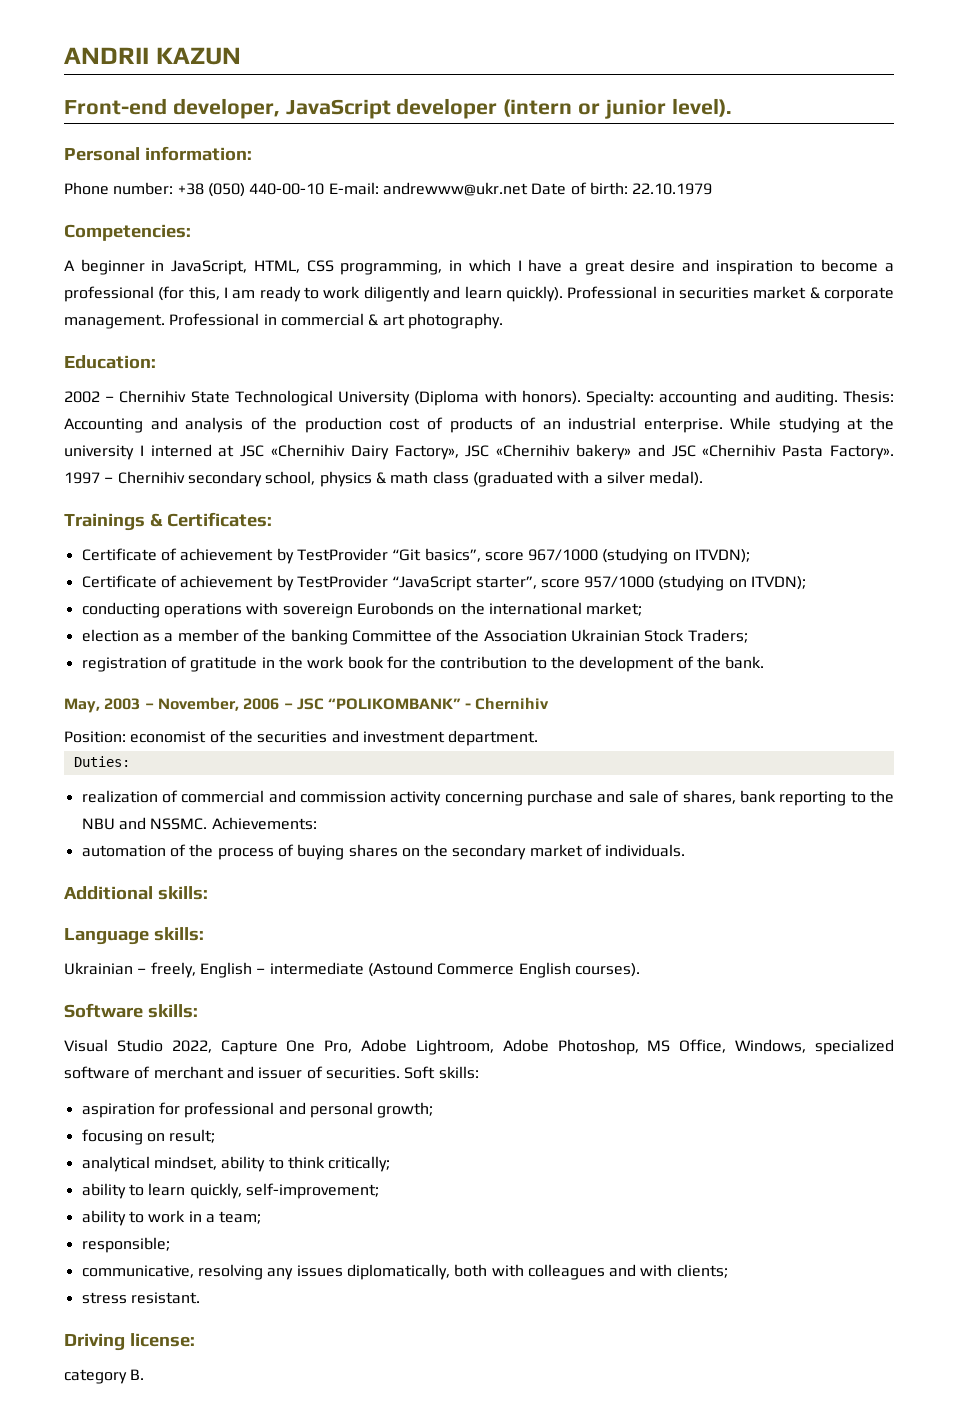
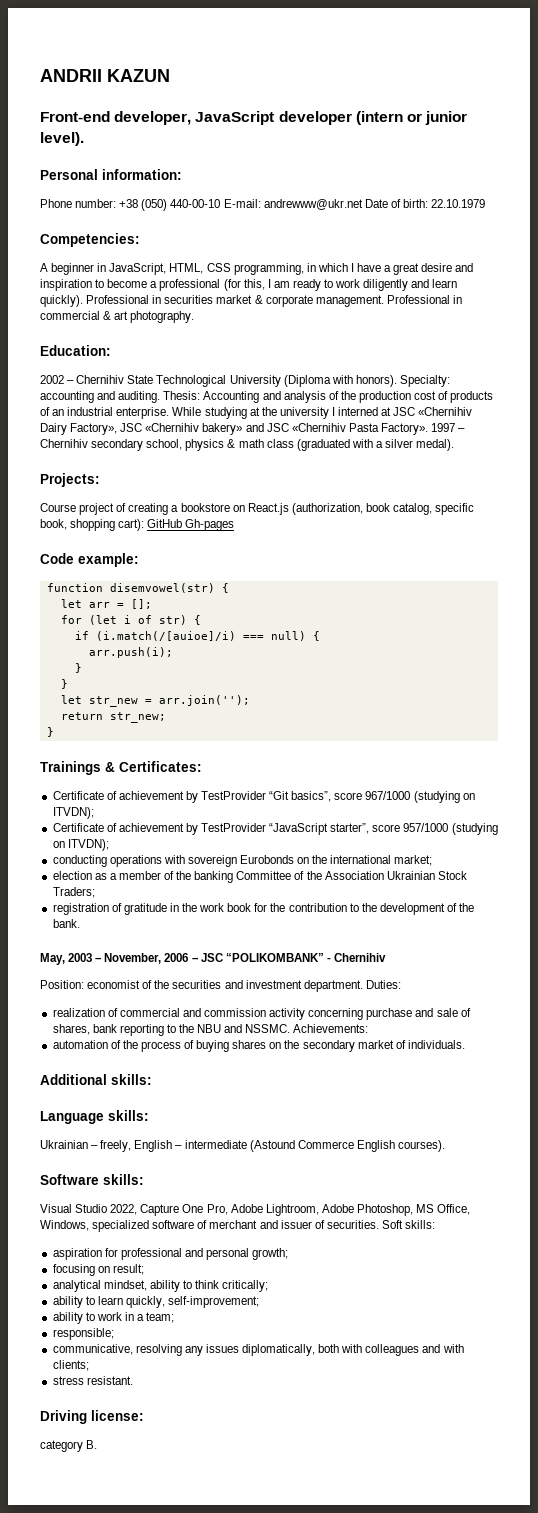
(704, 478) none -> [40,473,100,487] [40,503,475,515] [40,519,235,531] [40,553,139,567] [46,583,229,593] [60,599,152,609] [60,615,201,625] [74,631,320,641] [88,647,173,658] [74,663,82,673] [60,679,68,689] [60,695,250,707] [60,712,166,723] [46,727,54,737] // Projects: // Course project of creating a bookstore on React.js (authorization, book catalog, specific book, shopping cart): GitHub Gh-pages // Code example: // function disemvowel(str) { // let arr = []; // for (let i of str) { // if (i.match(/[auioe]/i) === null) { // arr.push(i); // } // } // let str_new = arr.join(''); // return str_new; // }
(539, 738) // -> (363, 986) none

